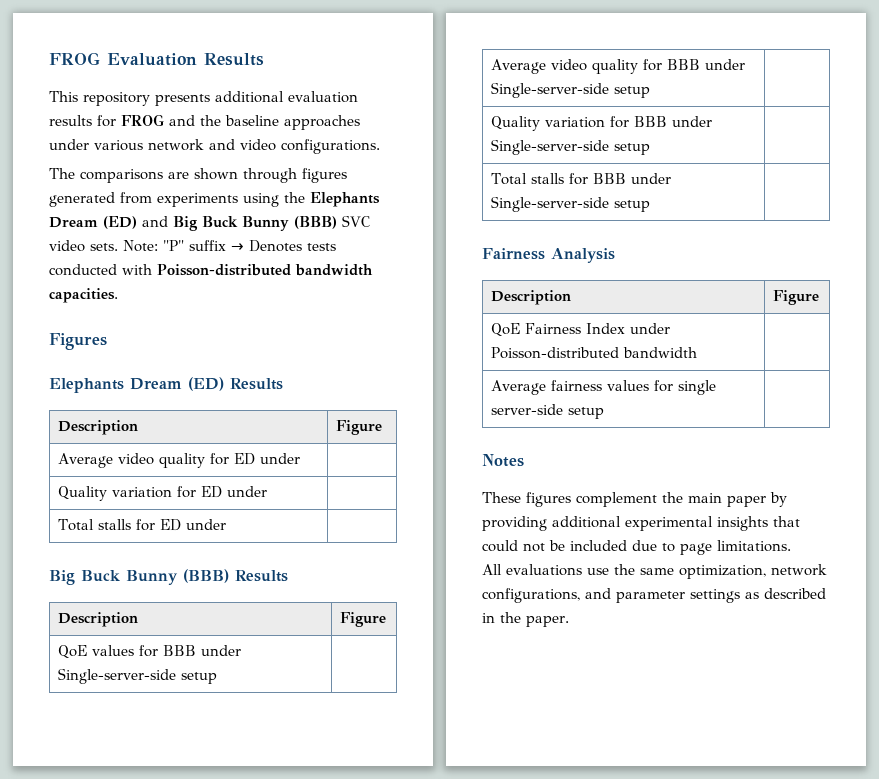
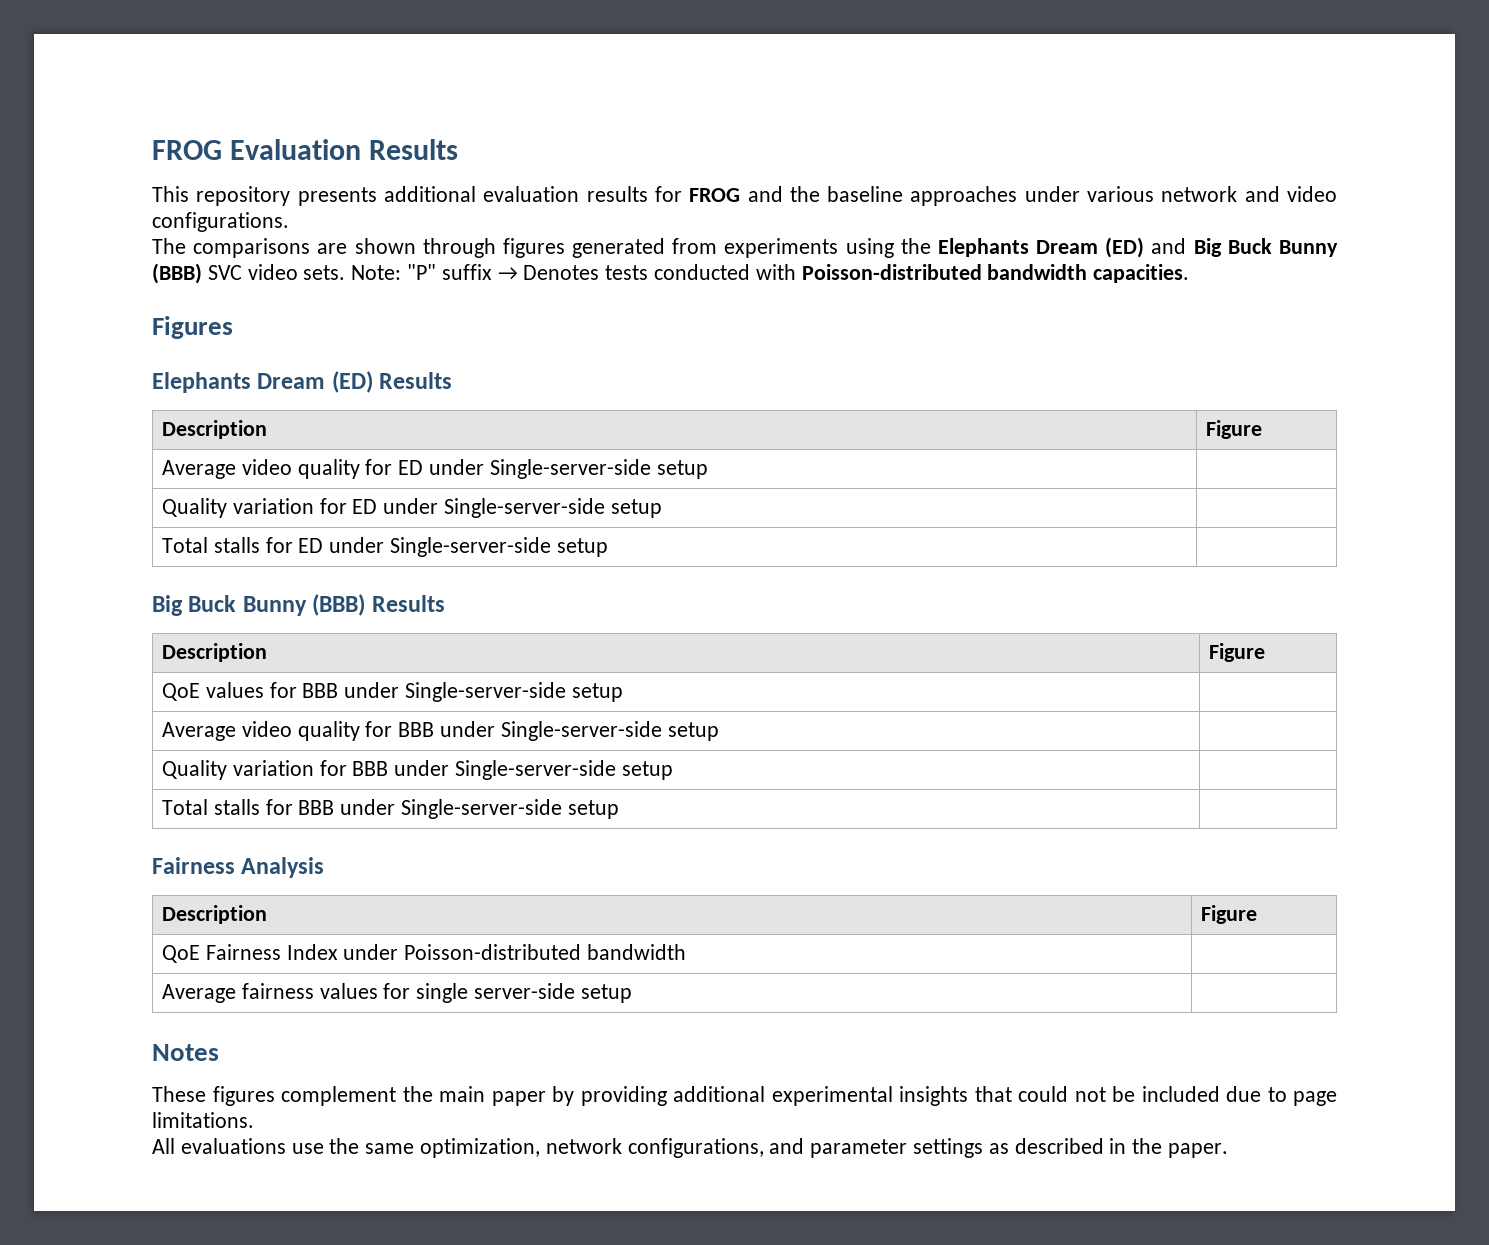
(300, 458) none -> [489,459,708,479] Single-server-side setup
(267, 491) none -> [444,498,662,518] Single-server-side setup
(226, 524) none -> [390,537,608,557] Single-server-side setup

